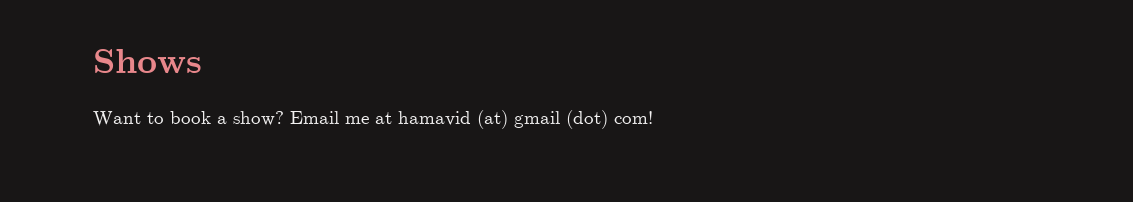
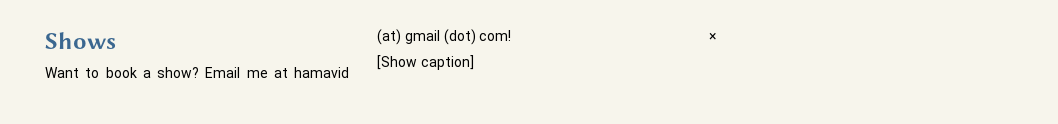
(653, 117) none -> [377,55,474,70] [709,32,716,41] // [Show caption] // ×

